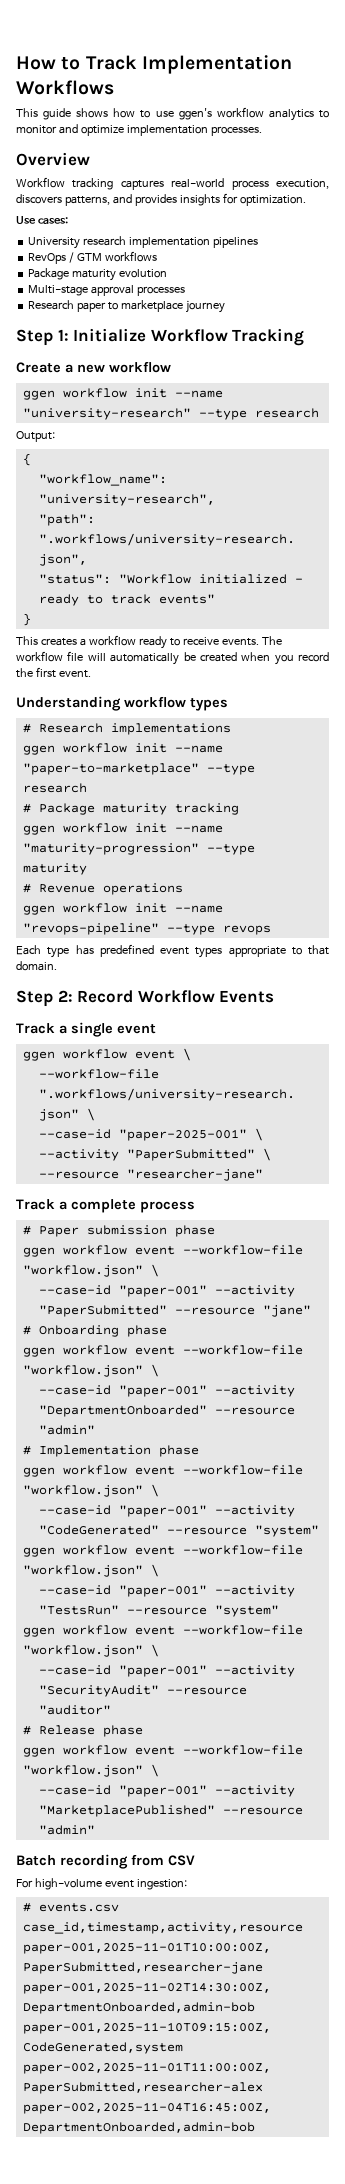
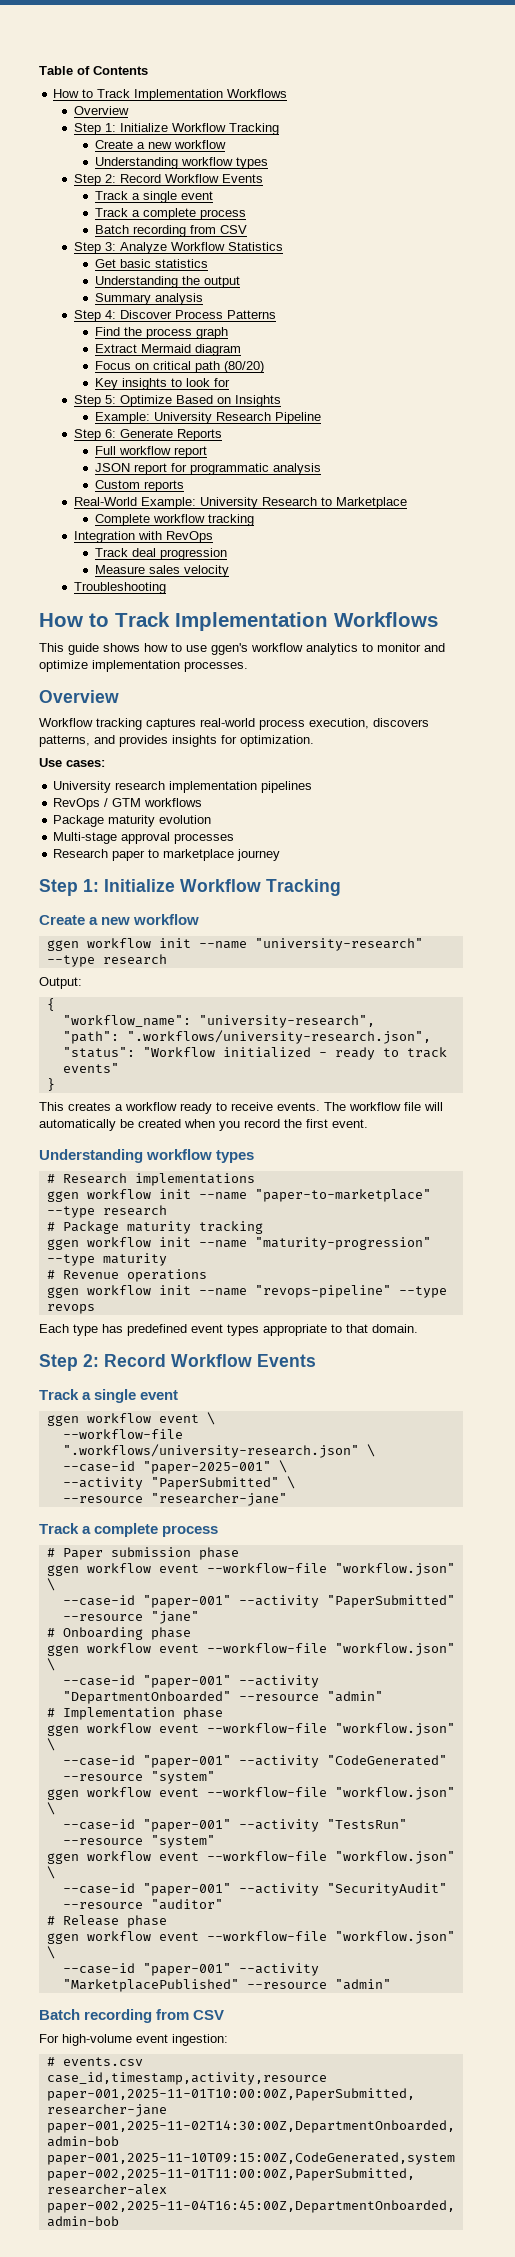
(16, 63) none -> [39,66,148,75] [53,89,288,101] [73,106,129,115] [73,123,279,135] [94,140,226,149] [94,157,268,169] [73,174,263,186] [94,191,213,203] [94,208,246,220] [94,225,247,237] [73,242,283,254] [94,259,208,268] [94,276,240,288] [94,293,203,305] [73,310,276,322] [94,327,228,339] [94,344,241,356] [94,361,264,373] [94,378,230,390] [73,395,281,407] [94,412,321,424] [73,429,222,441] [94,446,207,458] [94,463,321,475] [94,480,184,492] [73,497,407,509] [94,514,254,526] [73,531,213,543] [94,548,227,560] [94,565,229,577] [73,582,166,594] Table of Contents // How to Track Implementation Workflows // Overview // Step 1: Initialize Workflow Tracking // Create a new workflow // Understanding workflow types // Step 2: Record Workflow Events // Track a single event // Track a complete process // Batch recording from CSV // Step 3: Analyze Workflow Statistics // Get basic statistics // Understanding the output // Summary analysis // Step 4: Discover Process Patterns // Find the process graph // Extract Mermaid diagram // Focus on critical path (80/20) // Key insights to look for // Step 5: Optimize Based on Insights // Example: University Research Pipeline // Step 6: Generate Reports // Full workflow report // JSON report for programmatic analysis // Custom reports // Real-World Example: University Research to Marketplace // Complete workflow tracking // Integration with RevOps // Track deal progression // Measure sales velocity // Troubleshooting //

